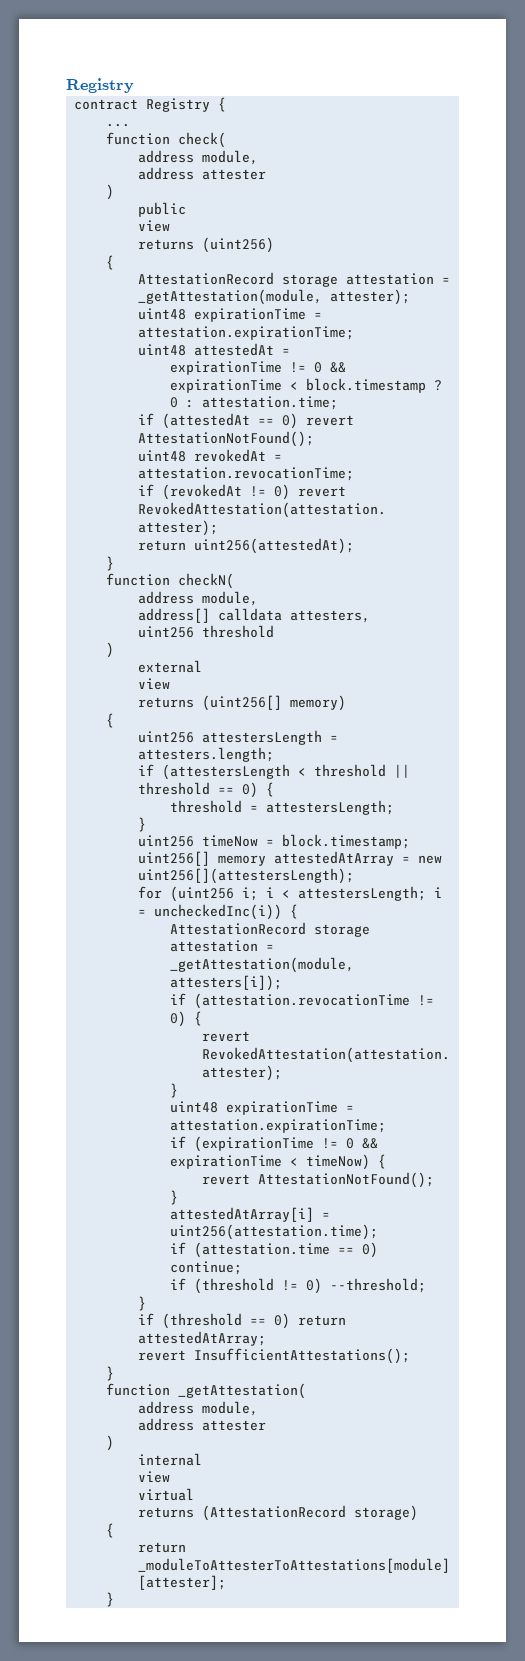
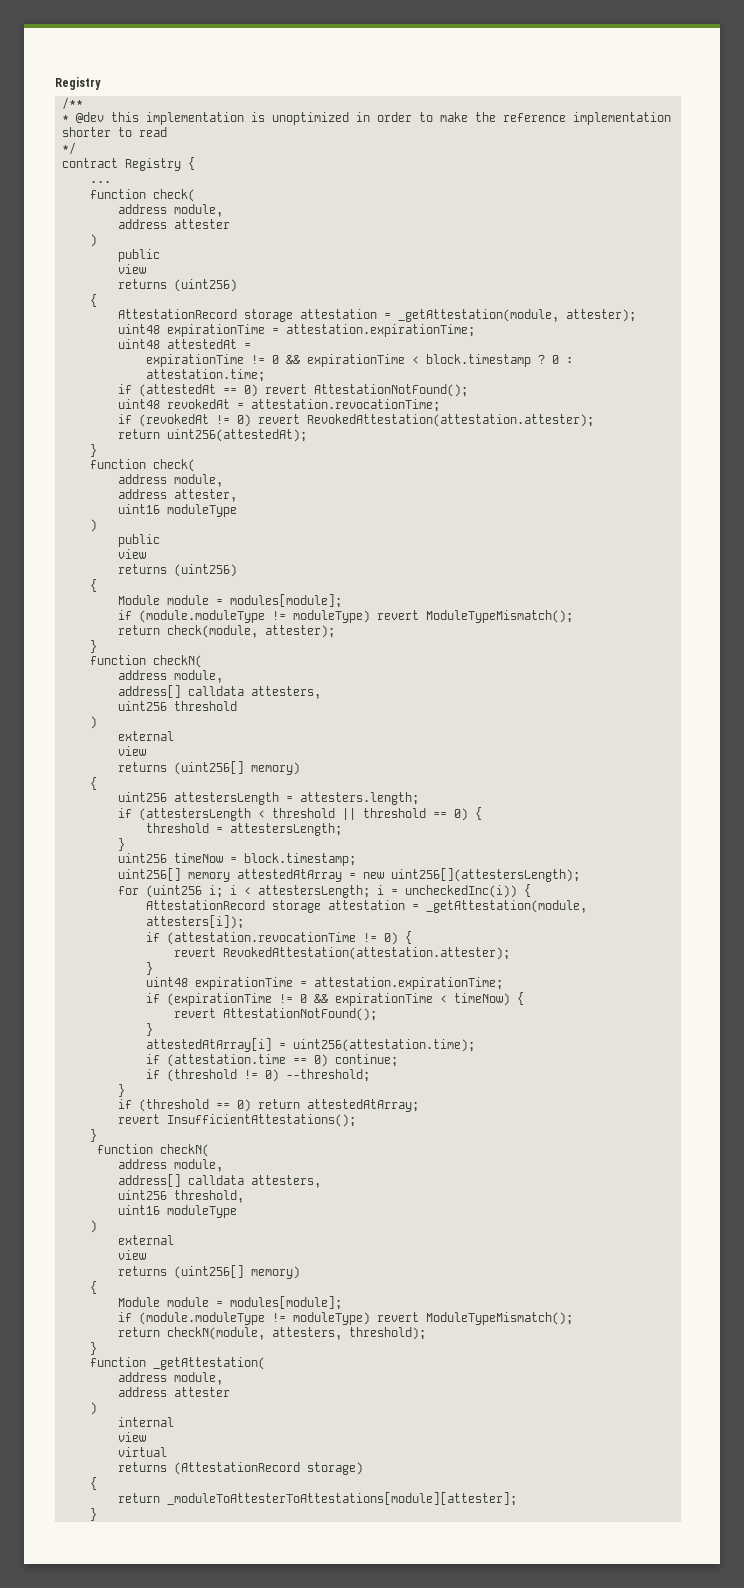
[66,78,134,93] Registry -> [55,77,101,90] [61,97,83,110] [61,112,671,125] [61,127,167,137] [61,142,76,155] Registry // /** // * @dev this implementation is unoptimized in order to make the reference implementation shorter to read // */
(115, 563) none -> [89,459,195,472] [117,474,223,487] [117,489,237,502] [117,504,237,517] [89,519,97,532] [117,534,160,547] [117,549,146,559] [117,564,237,577] [89,579,97,592] [117,594,342,608] [117,610,573,623] [117,625,335,638] [89,640,97,653] // function check( // address module, // address attester, // uint16 moduleType // ) // public // view // returns (uint256) // { // Module module = modules[module]; // if (module.moduleType != moduleType) revert ModuleTypeMismatch(); // return check(module, attester); // }
(115, 1373) none -> [96,1144,209,1157] [117,1159,223,1172] [117,1174,321,1188] [117,1190,244,1203] [117,1205,237,1218] [89,1220,97,1233] [117,1235,174,1245] [117,1250,146,1260] [117,1265,300,1279] [89,1281,97,1294] [117,1296,342,1310] [117,1312,573,1325] [117,1327,426,1340] [89,1342,97,1355] // function checkN( // address module, // address[] calldata attesters, // uint256 threshold, // uint16 moduleType // ) // external // view // returns (uint256[] memory) // { // Module module = modules[module]; // if (module.moduleType != moduleType) revert ModuleTypeMismatch(); // return checkN(module, attesters, threshold); // }

